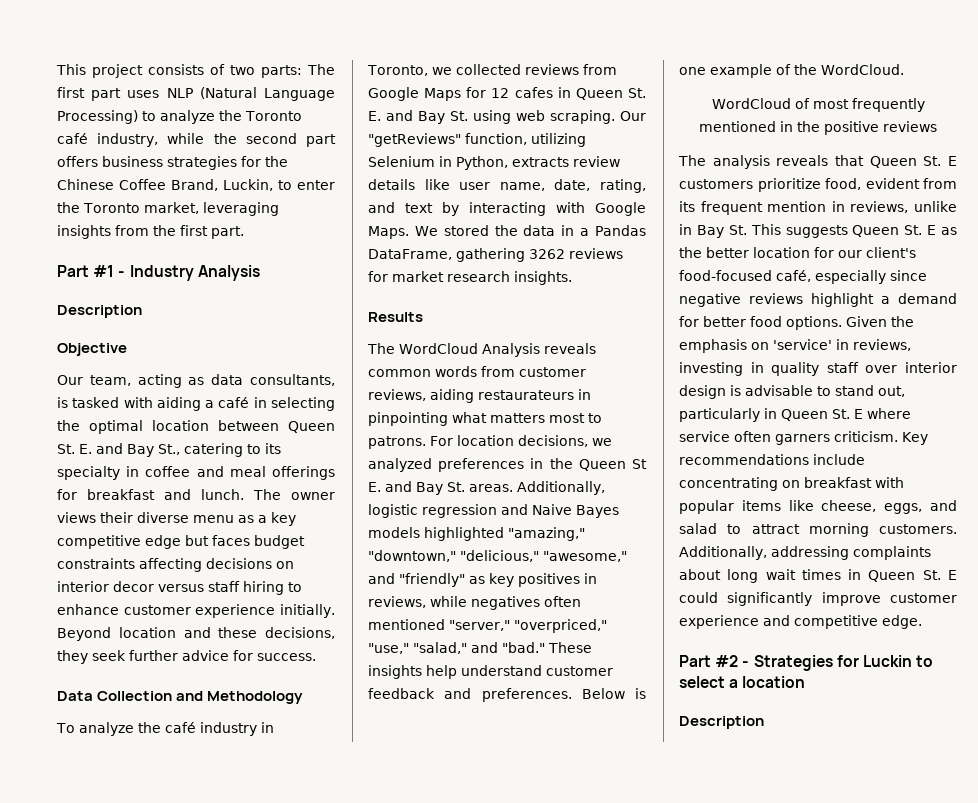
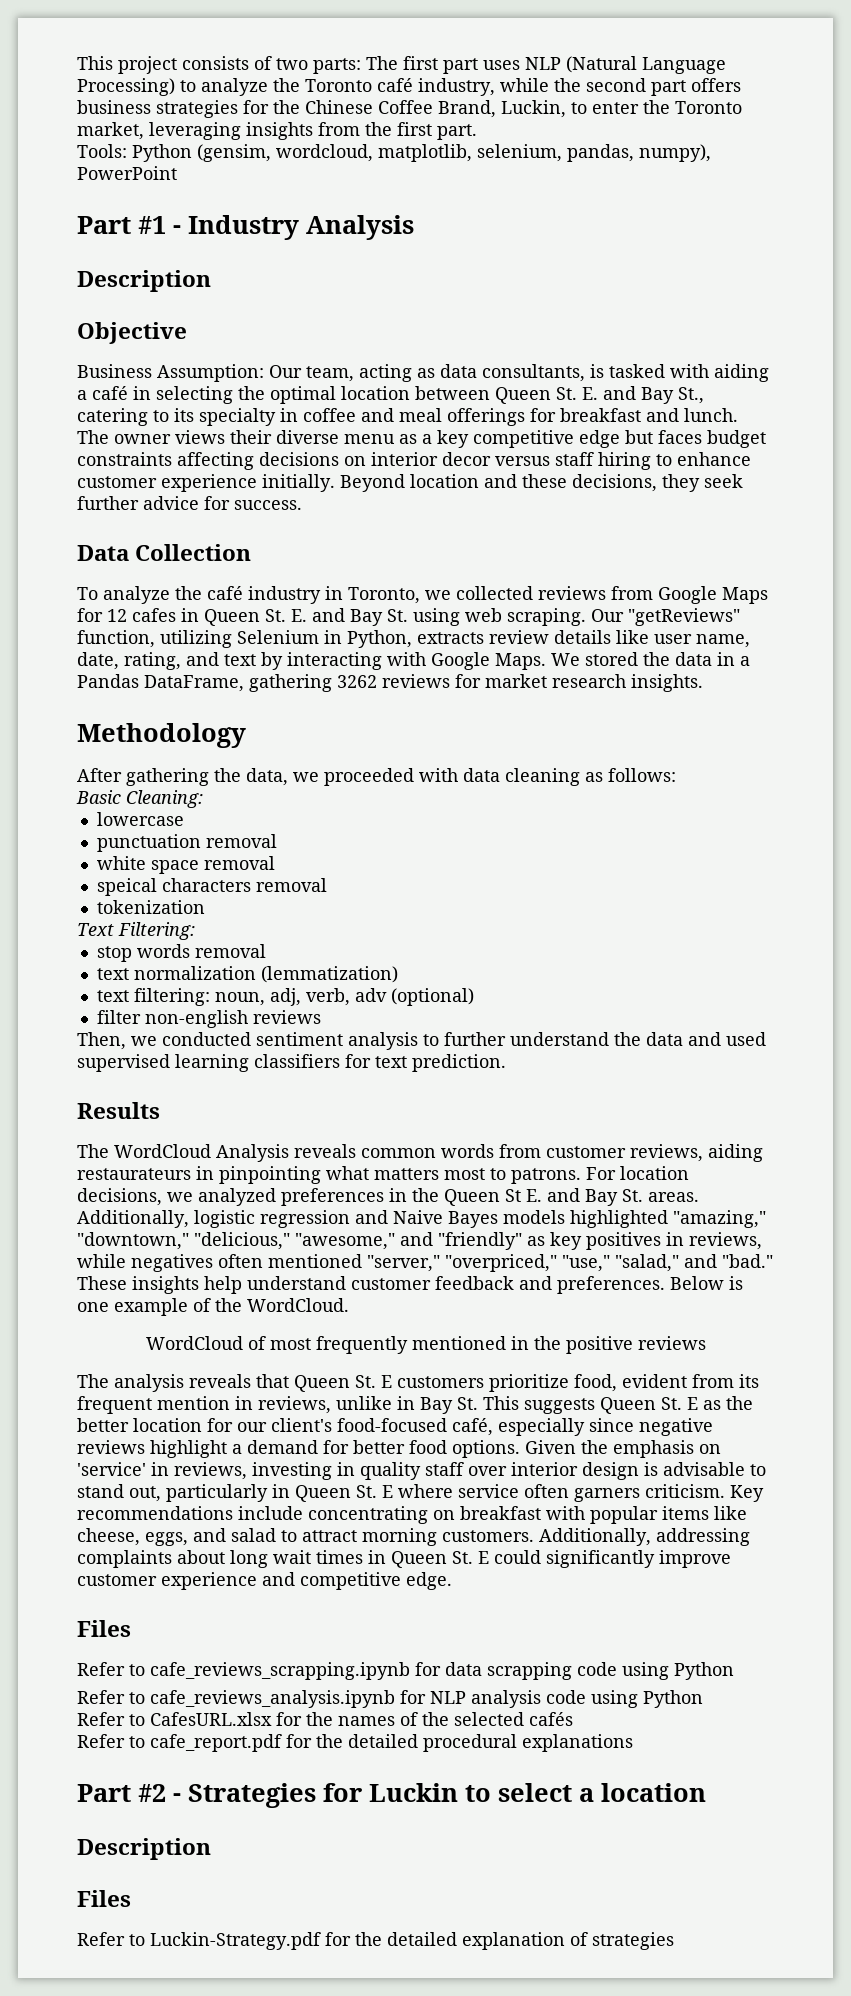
(244, 232) none -> [77,144,711,162] [77,166,177,180] // Tools: Python (gensim, wordcloud, matplotlib, selenium, pandas, numpy), PowerPoint
(127, 349) none -> [77,364,264,382] Business Assumption:
[176,691,304,704] and Methodology -> (252, 552) none
(572, 278) none -> [77,723,246,748] [77,768,676,786] [76,790,203,808] [96,812,184,826] [96,834,277,852] [96,856,275,874] [96,878,327,896] [96,900,205,914] [77,922,195,940] [96,944,266,962] [96,966,398,983] [96,988,474,1006] [96,1010,321,1028] [77,1032,766,1050] [77,1054,506,1072] // Methodology // After gathering the data, we proceeded with data cleaning as follows: // Basic Cleaning: // lowercase // punctuation removal // white space removal // speical characters removal // tokenization // Text Filtering: // stop words removal // text normalization (lemmatization) // text filtering: noun, adj, verb, adv (optional) // filter non-english reviews // Then, we conducted sentiment analysis to further understand the data and used supervised learning classifiers for text prediction.
(922, 622) none -> [77,1620,131,1637] [77,1662,734,1680] [77,1690,703,1708] [77,1712,573,1726] [77,1734,633,1752] // Files // Refer to cafe_reviews_scrapping.ipynb for data scrapping code using Python // Refer to cafe_reviews_analysis.ipynb for NLP analysis code using Python // Refer to CafesURL.xlsx for the names of the selected cafés // Refer to cafe_report.pdf for the detailed procedural explanations
(764, 722) none -> [77,1890,131,1907] [77,1932,674,1950] // Files // Refer to Luckin-Strategy.pdf for the detailed explanation of strategies

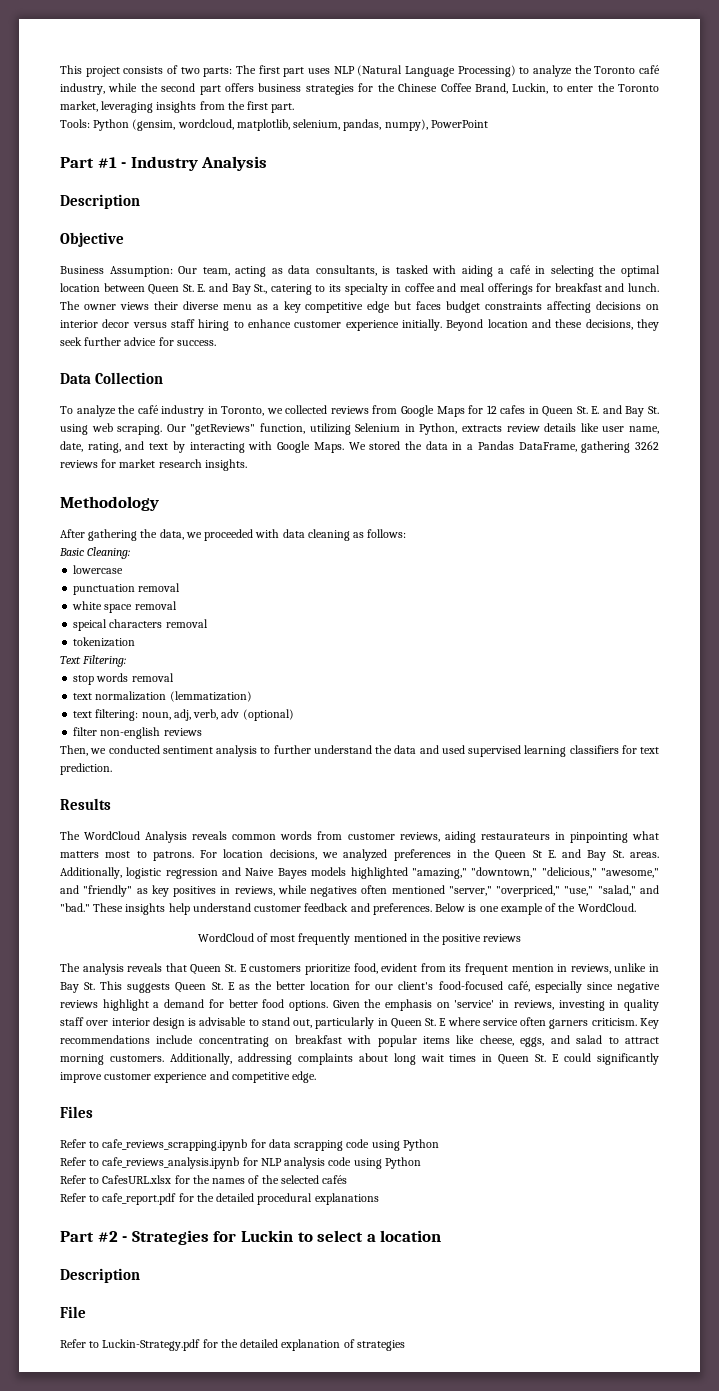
[77,1890,131,1907] Files -> [60,1306,86,1318] File

